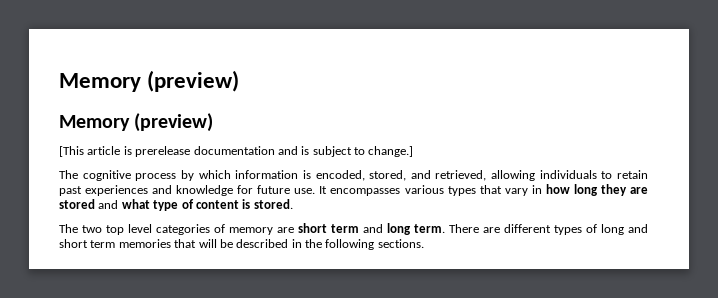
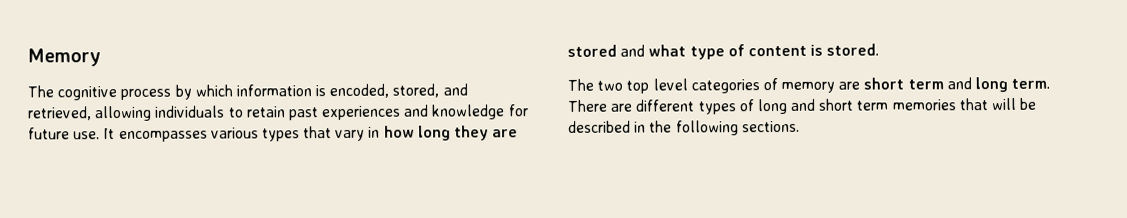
[59,70,240,92] [59,113,214,132] [59,146,414,157] Memory (preview) // Memory (preview) // [This article is prerelease documentation and is subject to change.] -> [27,48,101,67] Memory

